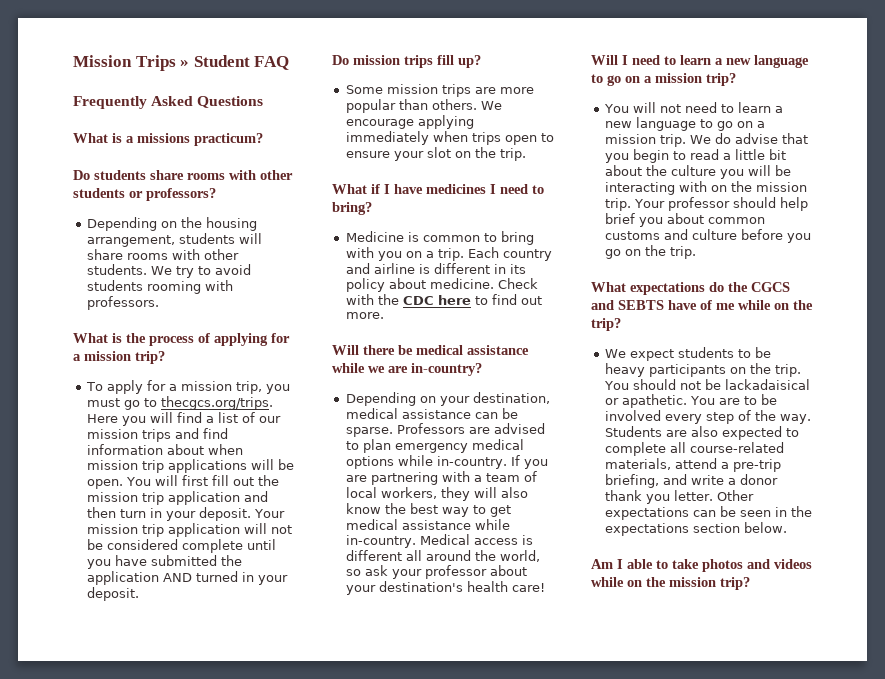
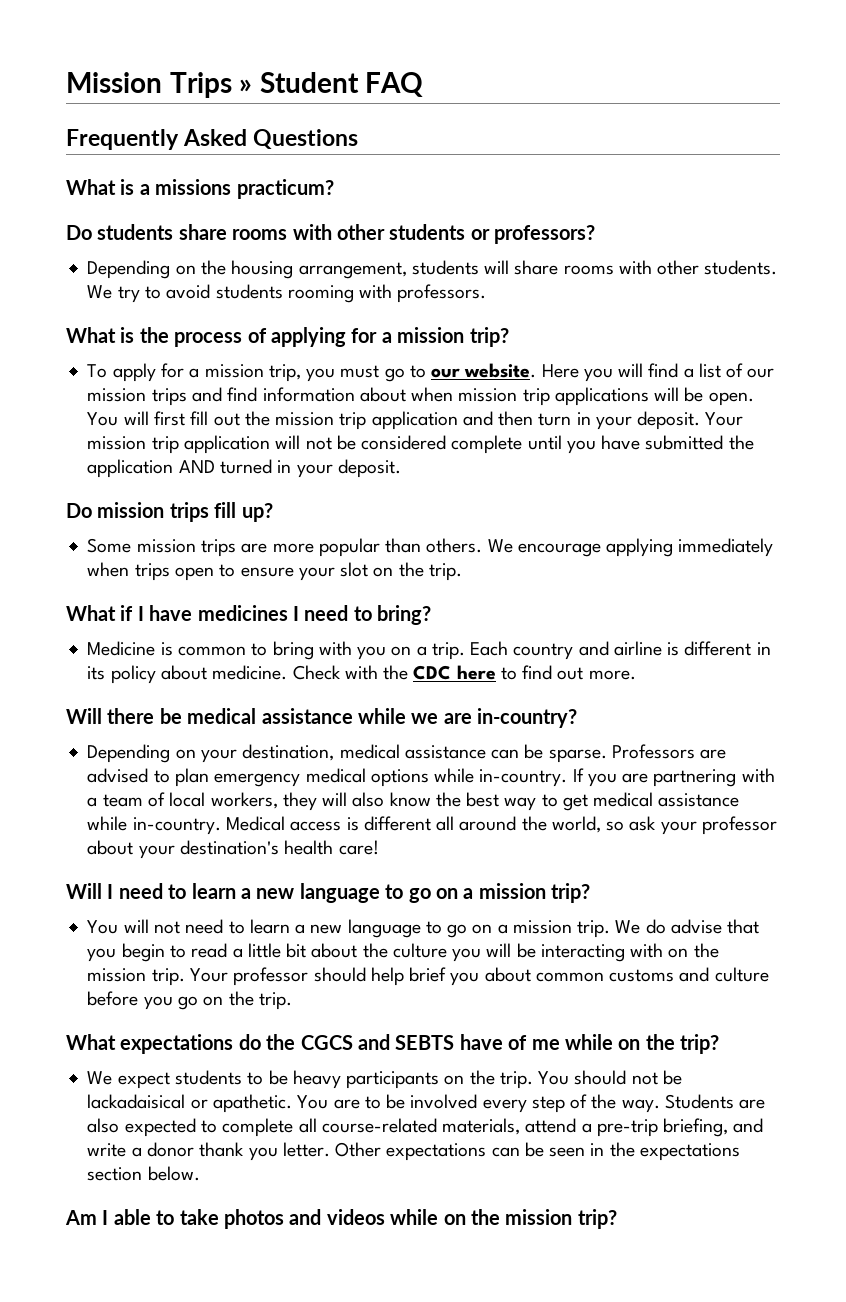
[160,396,273,410] thecgcs.org/trips. -> [431,363,537,378] our website.

